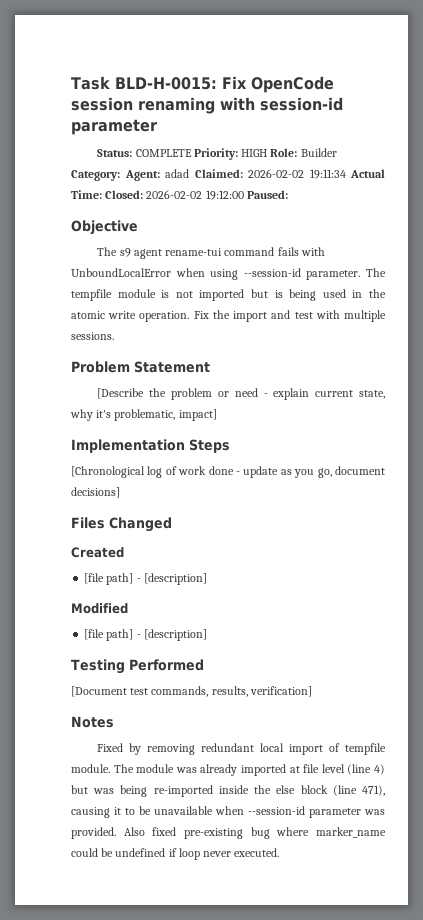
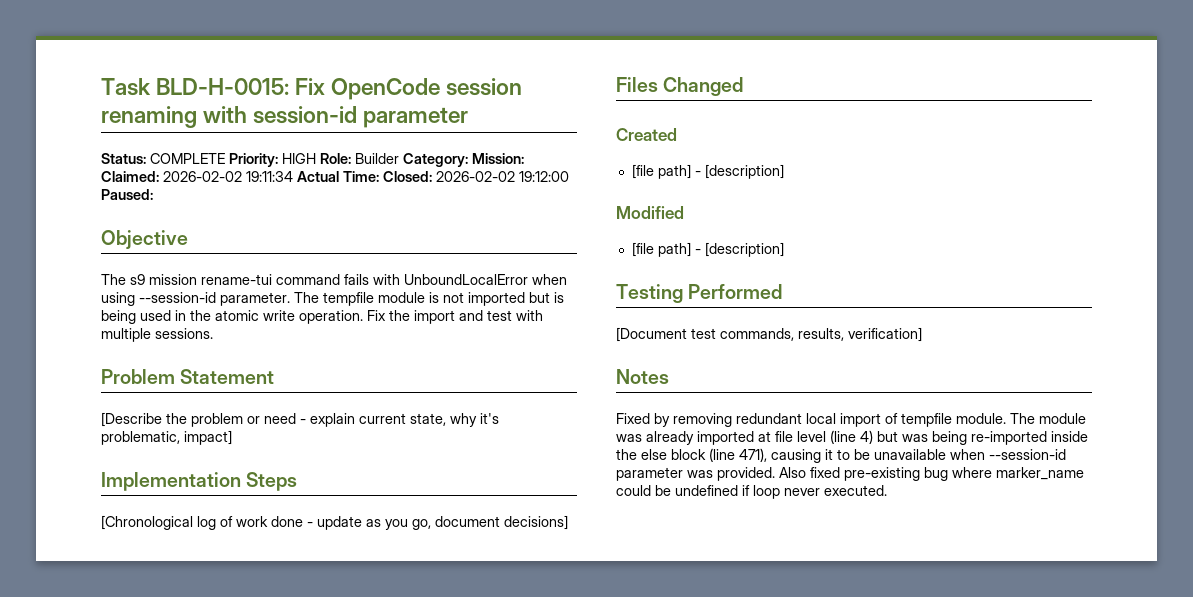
[124,169,189,181] Agent: adad -> [472,153,524,164] Mission:
[133,249,162,259] agent -> [149,274,197,285] mission

